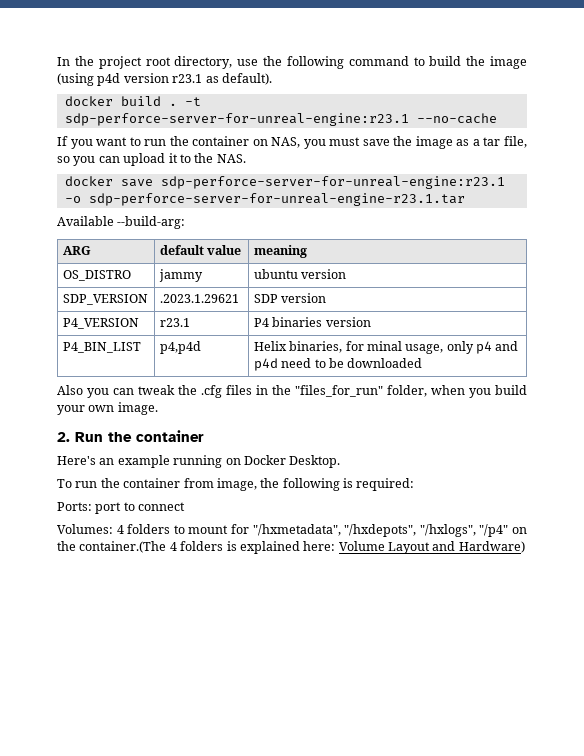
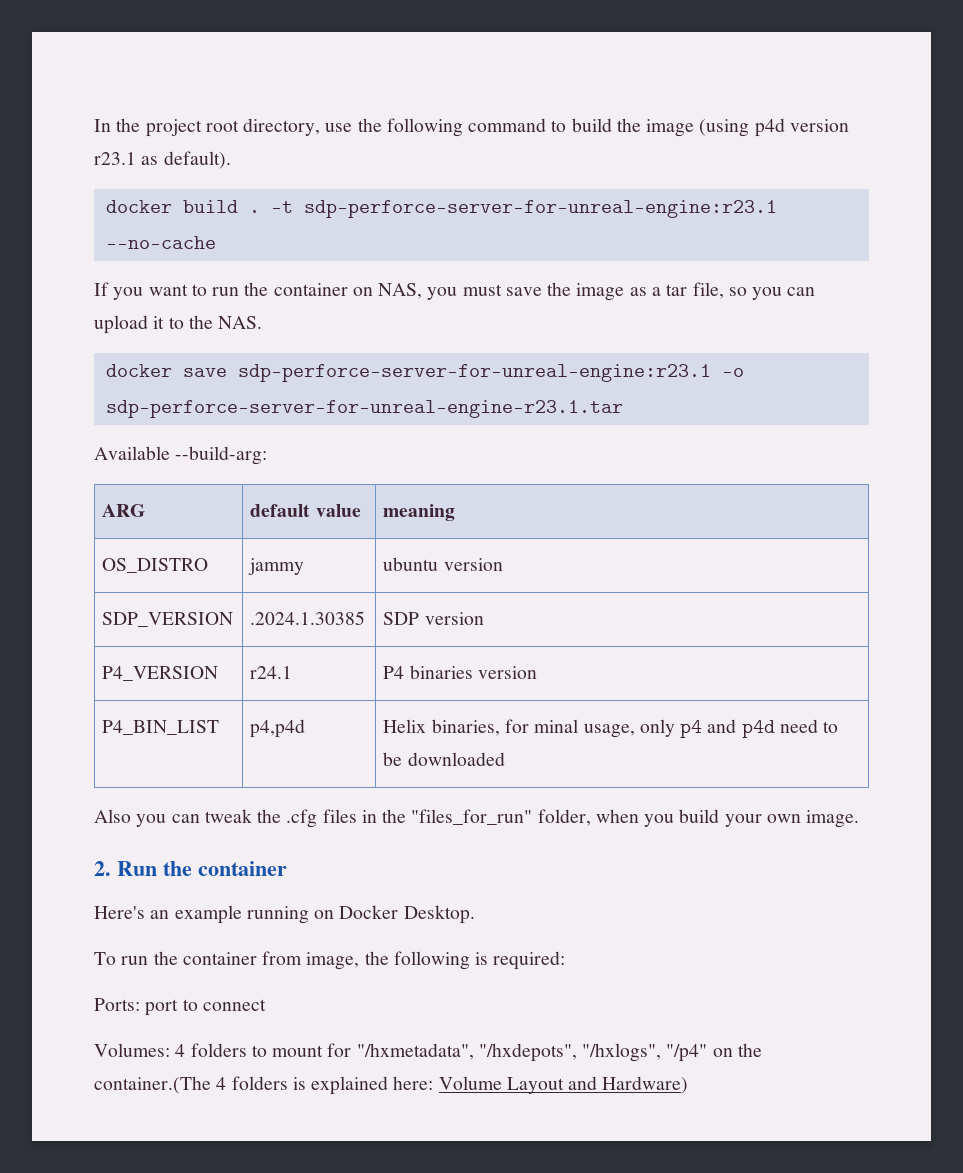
[159,294,239,303] .2023.1.29621 -> [250,611,366,625] .2024.1.30385
[159,318,190,327] r23.1 -> [250,666,293,679] r24.1

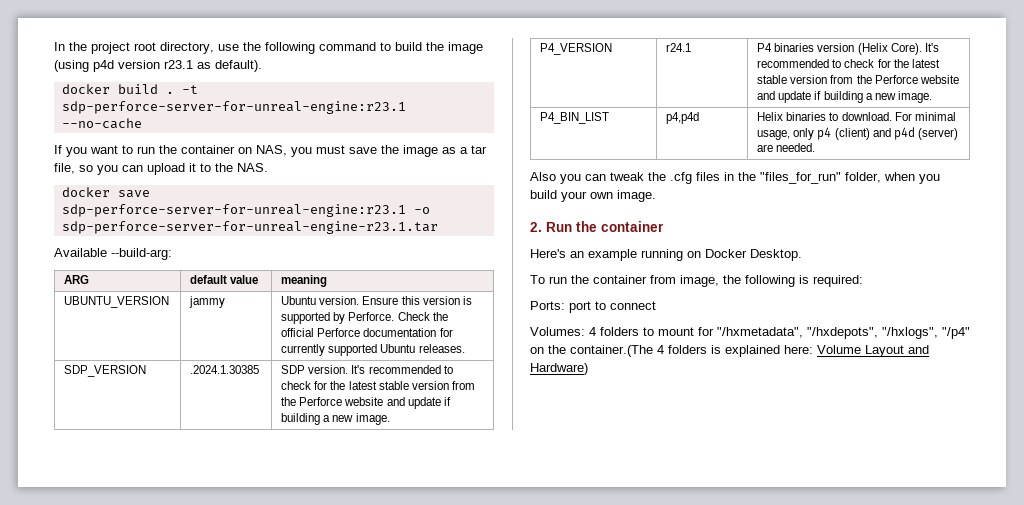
[102,558,209,573] OS_DISTRO -> [64,296,170,308] UBUNTU_VERSION
[383,557,503,571] [102,612,234,627] [250,611,366,625] [383,612,484,625] ubuntu version // SDP_VERSION | .2024.1.30385 | SDP version -> [281,296,472,305] [281,312,448,324] [281,328,453,337] [281,344,465,356] [64,365,147,377] [190,365,260,374] [281,365,453,374] [281,381,475,390] [281,397,451,409] [281,413,390,425] Ubuntu version. Ensure this version is supported by Perforce. Check the official Perforce documentation for currently supported Ubuntu releases. // SDP_VERSION | .2024.1.30385 | SDP version. It's recommended to check for the latest stable version from the Perforce website and update if building a new image.
[102,720,220,735] [250,719,306,738] [383,719,579,736] // P4_BIN_LIST | p4,p4d | Helix binaries, for minal -> [857,43,939,55] [757,59,940,68] [757,75,959,84] [757,91,932,103] [540,112,610,124] [666,112,700,124] [757,112,956,121] (Helix Core). It's recommended to check for the latest stable version from the Perforce website and update if building a new image. // P4_BIN_LIST | p4,p4d | Helix binaries to download. For minimal
(703, 729) none -> [834,128,870,140] (client)
[779,719,839,733] [383,752,505,766] need to be downloaded -> [917,128,958,140] [757,143,816,152] (server) are needed.

